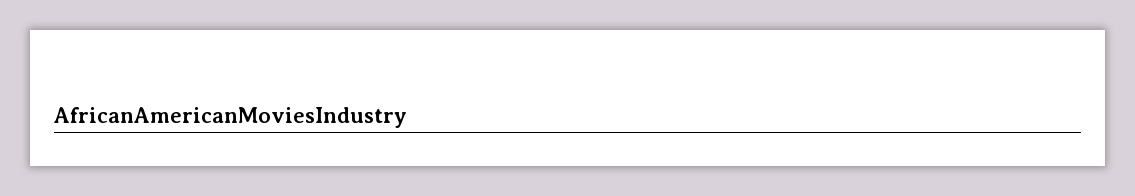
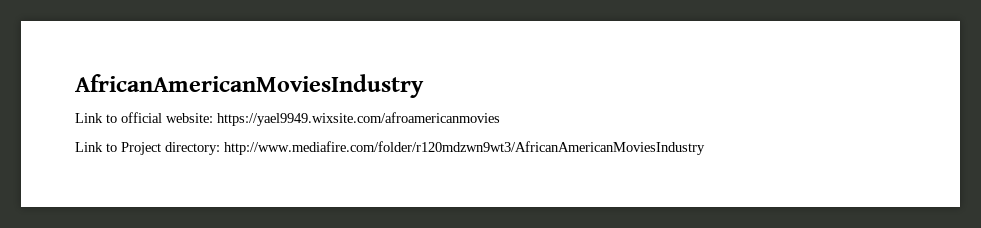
(407, 117) none -> [75,112,500,126] [75,141,705,155] // Link to official website: https://yael9949.wixsite.com/afroamericanmovies // Link to Project directory: http://www.mediafire.com/folder/r120mdzwn9wt3/AfricanAmericanMoviesIndustry

